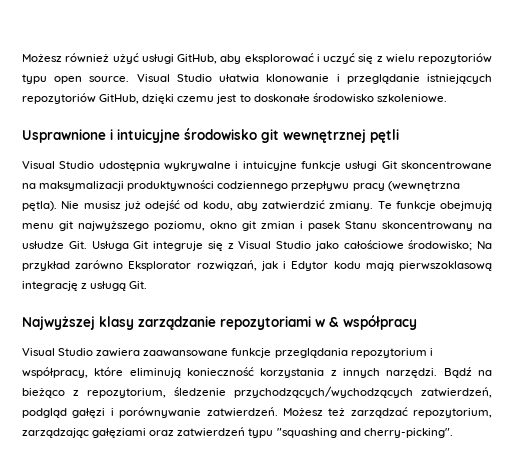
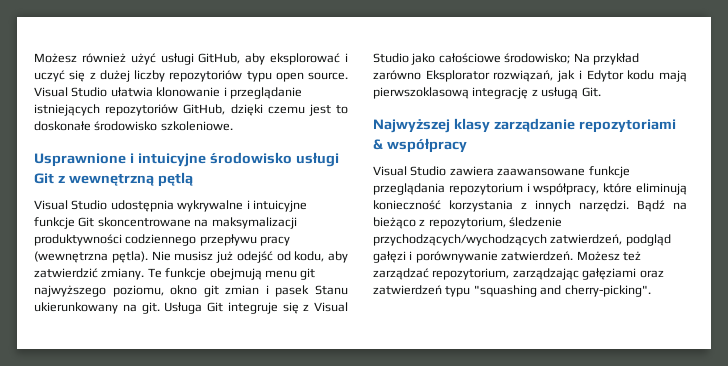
[385,54,415,63] wielu -> [99,70,165,82] dużej liczby
[261,129,399,143] git wewnętrznej pętli -> [295,152,339,167] [34,172,193,187] usługi Git z wewnętrzną pętlą
[345,161,378,171] usługi -> (75, 223) none
[382,221,492,231] [22,241,87,249] skoncentrowany na usłudze Git. -> [34,302,160,314] ukierunkowany na git.
[315,319,325,327] w -> (676, 126) none

